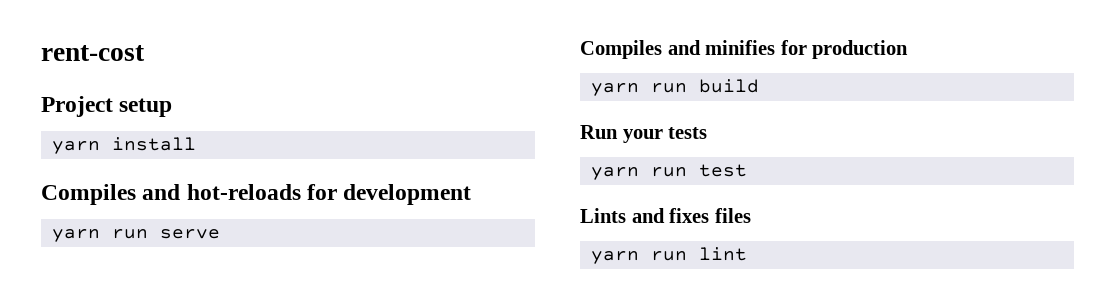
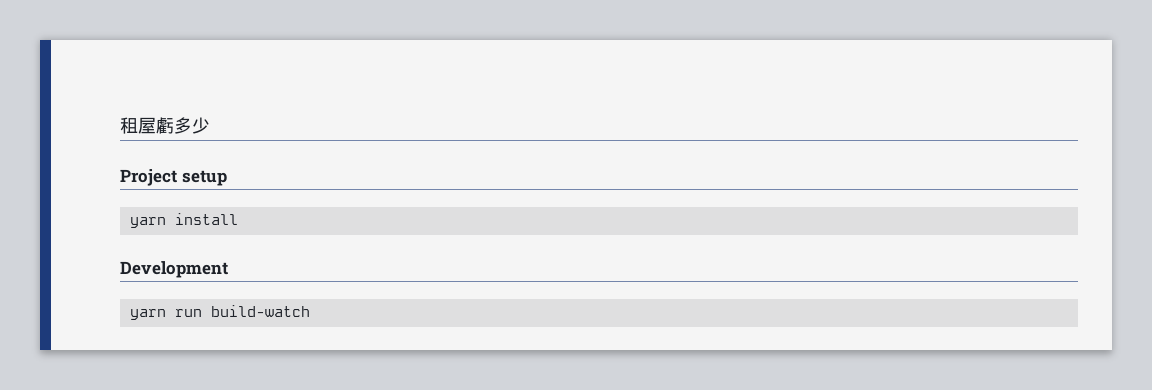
[41,45,145,61] rent-cost -> [120,117,210,134] 租屋虧多少
[41,184,472,205] [51,229,220,242] [580,40,909,59] [590,79,759,96] [580,125,708,143] [590,164,747,180] [580,208,751,223] [590,247,747,264] Compiles and hot-reloads for development // yarn run serve // Compiles and minifies for production // yarn run build // Run your tests // yarn run test // Lints and fixes files // yarn run lint -> [120,261,228,278] [129,305,310,320] Development // yarn run build-watch

